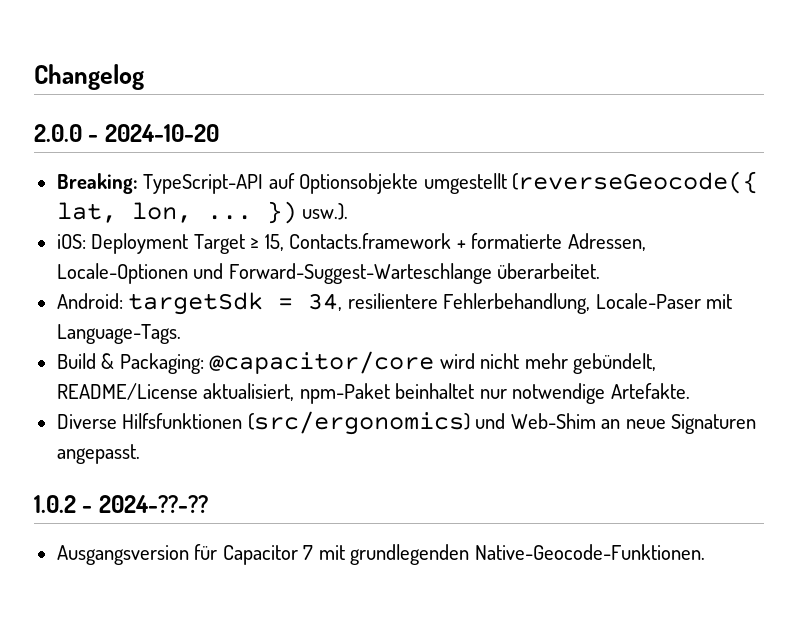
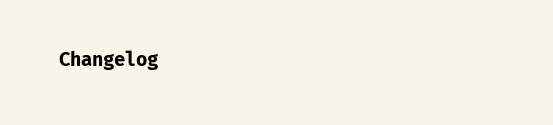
[34,124,219,142] [56,171,759,194] [56,201,349,224] [56,233,646,254] [56,263,601,284] [56,292,733,315] [56,324,181,344] [56,351,657,374] [56,383,690,404] [56,411,757,435] [56,444,140,464] [34,495,208,513] [56,544,705,565] // 2.0.0 - 2024-10-20 // Breaking: TypeScript-API auf Optionsobjekte umgestellt (reverseGeocode({ lat, lon, ... }) usw.). // iOS: Deployment Target ≥ 15, Contacts.framework + formatierte Adressen, Locale-Optionen und Forward-Suggest-Warteschlange überarbeitet. // Android: targetSdk = 34, resilientere Fehlerbehandlung, Locale-Paser mit Language-Tags. // Build & Packaging: @capacitor/core wird nicht mehr gebündelt, README/License aktualisiert, npm-Paket beinhaltet nur notwendige Artefakte. // Diverse Hilfsfunktionen (src/ergonomics) und Web-Shim an neue Signaturen angepasst. // 1.0.2 - 2024-??-?? // Ausgangsversion für Capacitor 7 mit grundlegenden Native-Geocode-Funktionen. -> (158, 60) none

